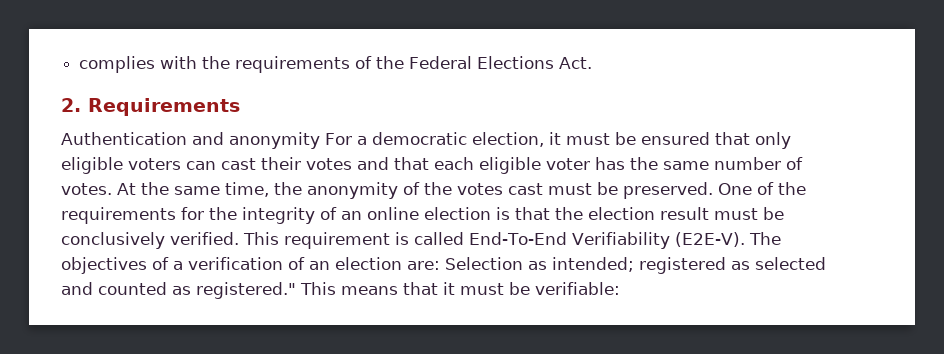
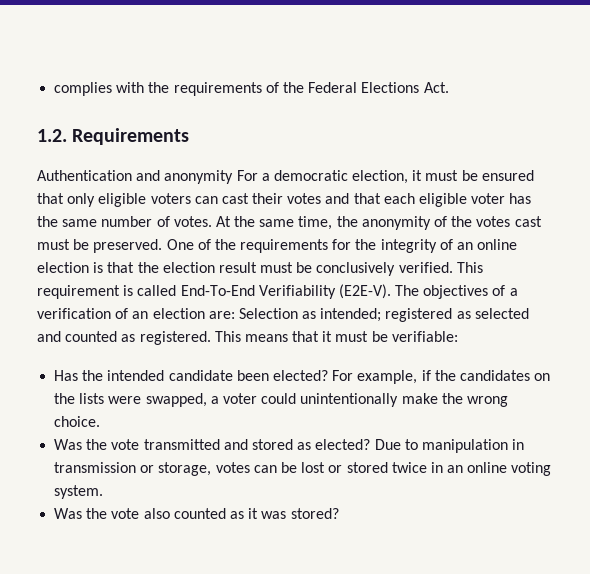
[61,98,81,112] 2. -> [37,129,67,142] 1.2.
[196,282,296,299] registered." -> [139,331,211,345] registered.
(620, 288) none -> [54,370,551,384] [54,393,508,407] [54,416,101,427] [54,439,525,453] [54,462,552,476] [54,485,104,499] [54,508,339,519] // Has the intended candidate been elected? For example, if the candidates on the lists were swapped, a voter could unintentionally make the wrong choice. // Was the vote transmitted and stored as elected? Due to manipulation in transmission or storage, votes can be lost or stored twice in an online voting system. // Was the vote also counted as it was stored?

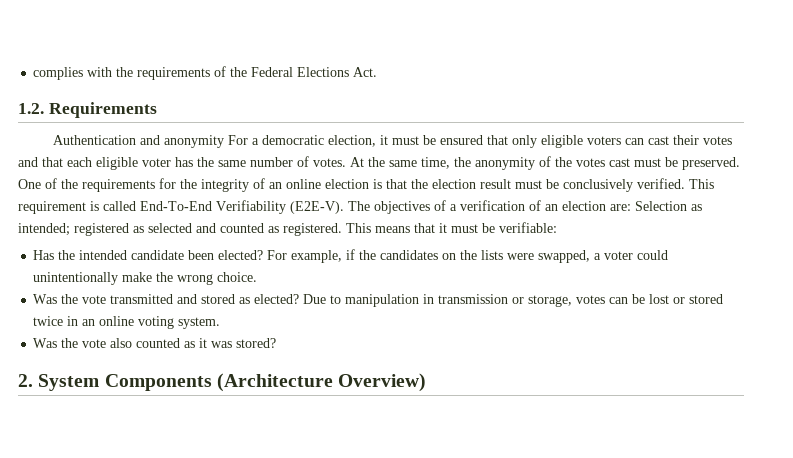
(339, 513) none -> [18,373,427,392] // 2. System Components (Architecture Overview)

